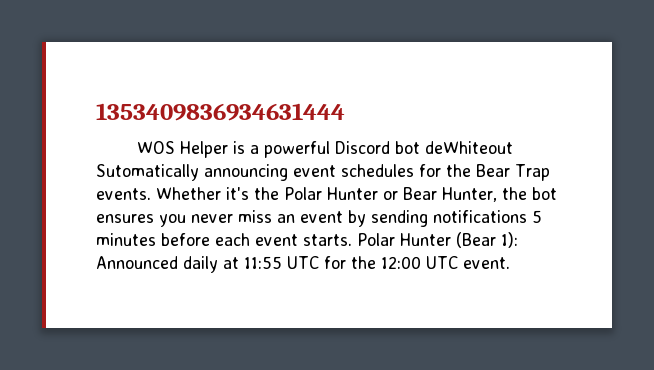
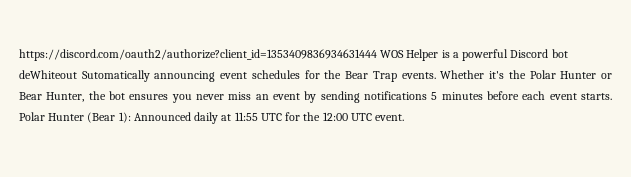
[96,103,345,121] 1353409836934631444 // -> [19,49,377,61] https://discord.com/oauth2/authorize?client_id=1353409836934631444

